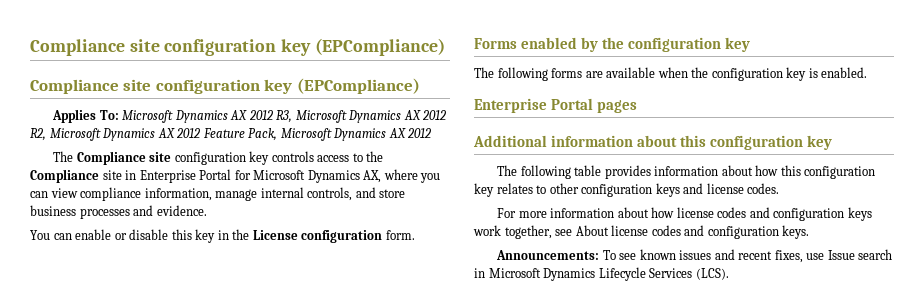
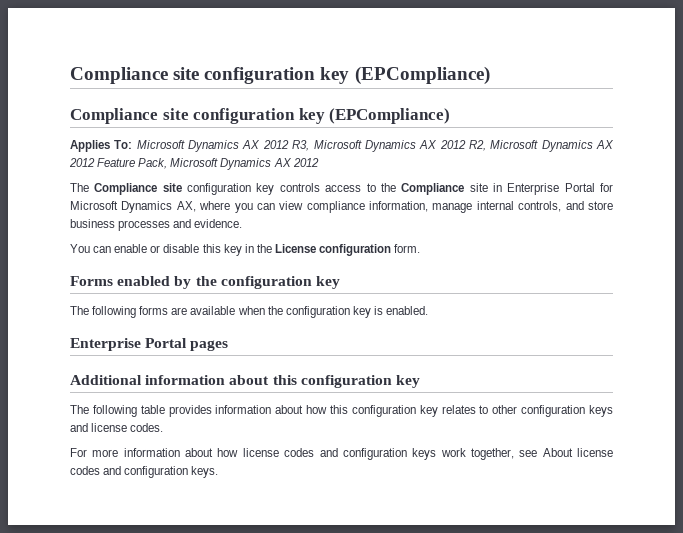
[496,249,893,263] [474,267,729,281] // Announcements: To see known issues and recent fixes, use Issue search in Microsoft Dynamics Lifecycle Services (LCS). -> (219, 472) none

